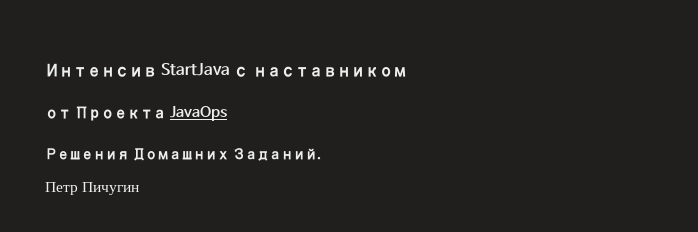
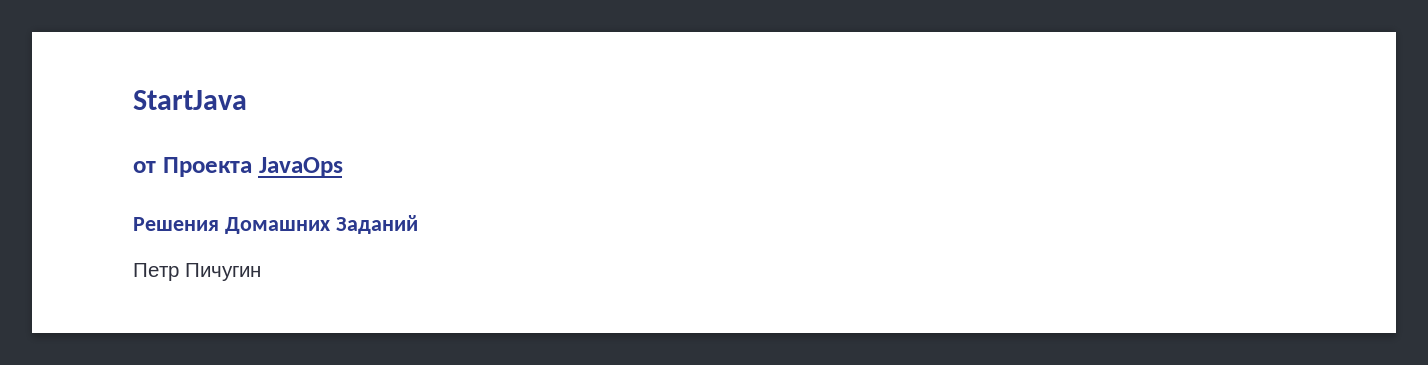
[45,63,157,77] Интенсив -> (133, 100) none
[234,66,407,77] с наставником -> (247, 100) none
[232,148,321,161] Заданий. -> [335,215,418,234] Заданий

